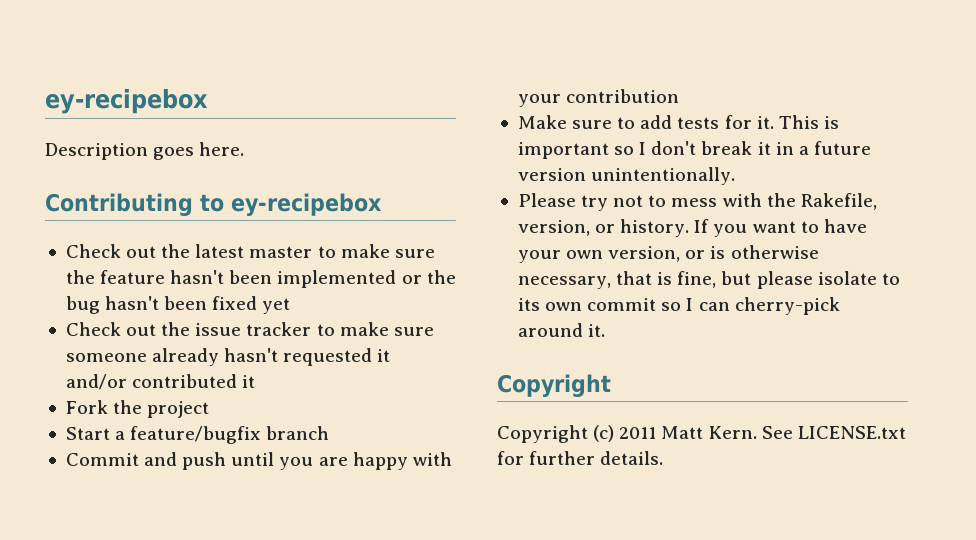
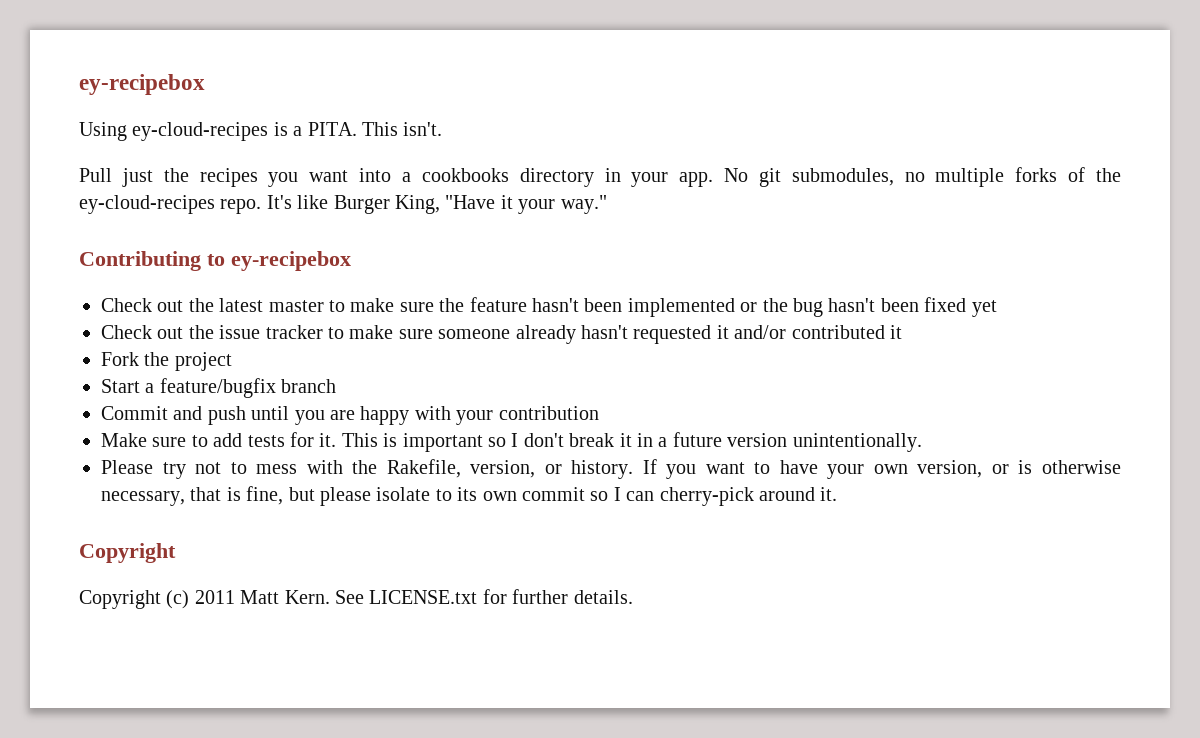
[45,89,208,114] [45,142,245,160] ey-recipebox // Description goes here. -> [79,74,205,95] [79,122,443,141] [79,167,1122,187] [79,195,607,214] ey-recipebox // Using ey-cloud-recipes is a PITA. This isn't. // Pull just the recipes you want into a cookbooks directory in your app. No git submodules, no multiple forks of the ey-cloud-recipes repo. It's like Burger King, "Have it your way."

